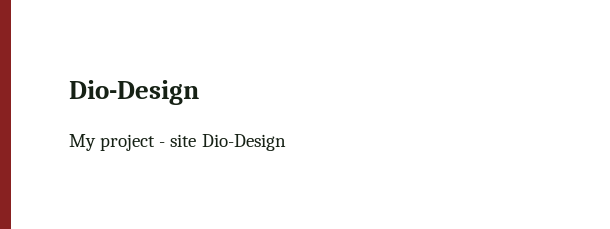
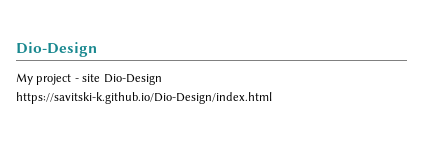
(286, 142) none -> [16,92,272,104] https://savitski-k.github.io/Dio-Design/index.html

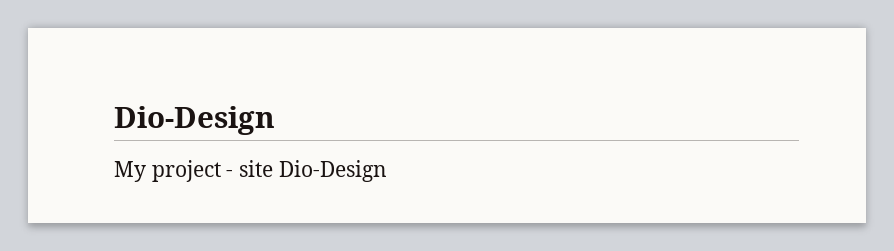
[16,92,272,104] https://savitski-k.github.io/Dio-Design/index.html -> (387, 171) none

